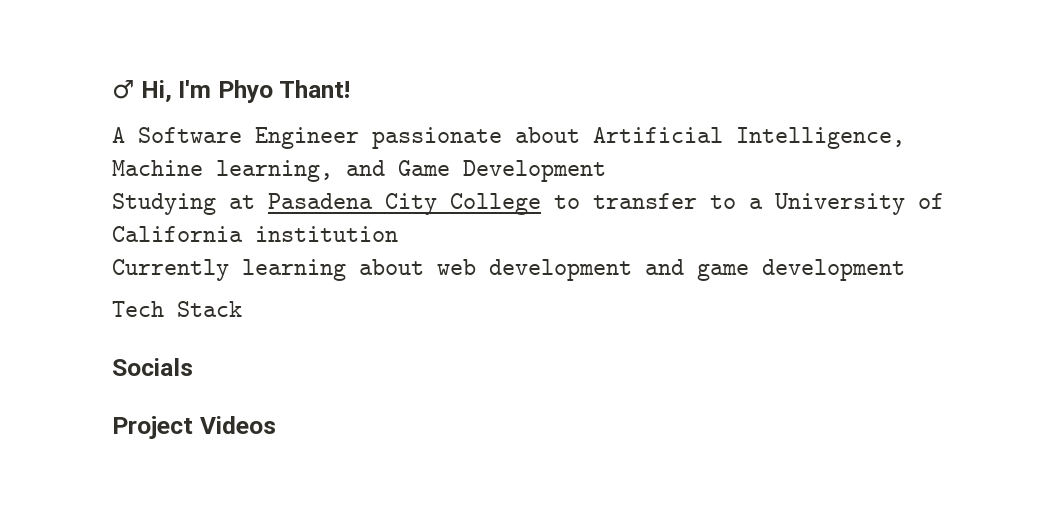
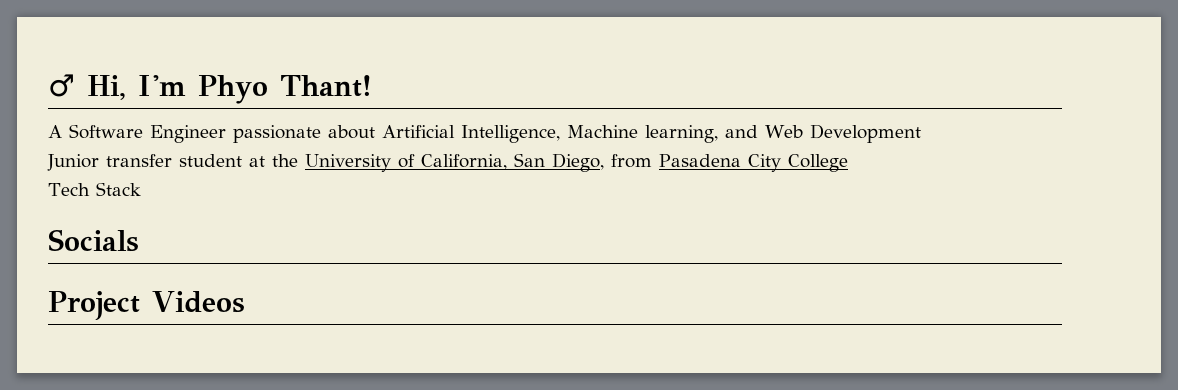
[398,160,450,176] Game -> [765,125,803,138] Web
[112,193,944,215] [112,226,398,242] [112,259,905,281] Studying at Pasadena City College to transfer to a University of California institution // Currently learning about web development and game development -> [47,153,848,172] Junior transfer student at the University of California, San Diego, from Pasadena City College

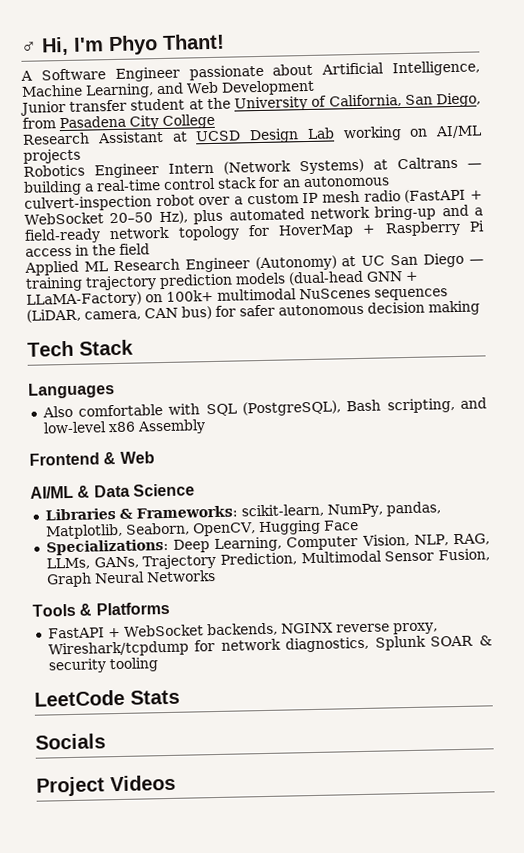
[645,125,718,143] learning, -> [85,83,154,99] Learning,
[48,182,141,196] Tech Stack -> [22,125,482,145] [23,148,81,164] [23,156,482,179] [23,175,390,196] [24,188,483,212] [24,204,483,225] [24,220,485,244] [25,243,150,257] [24,252,485,276] [25,270,419,292] [26,287,448,308] [26,300,480,323] [27,339,134,357] [28,382,115,399] [41,397,488,418] [42,419,206,435] [29,451,155,466] [30,483,195,499] [44,501,441,521] [44,519,359,540] [45,533,490,556] [45,548,490,570] [45,569,216,588] [32,601,170,617] [47,622,438,639] [47,635,492,658] [47,657,159,674] [34,689,180,707] Research Assistant at UCSD Design Lab working on AI/ML projects // Robotics Engineer Intern (Network Systems) at Caltrans — building a real-time control stack for an autonomous culvert-inspection robot over a custom IP mesh radio (FastAPI + WebSocket 20–50 Hz), plus automated network bring-up and a field-ready network topology for HoverMap + Raspberry Pi access in the field // Applied ML Research Engineer (Autonomy) at UC San Diego — training trajectory prediction models (dual-head GNN + LLaMA-Factory) on 100k+ multimodal NuScenes sequences (LiDAR, camera, CAN bus) for safer autonomous decision making // Tech Stack // Languages // Also comfortable with SQL (PostgreSQL), Bash scripting, and low-level x86 Assembly // Frontend & Web // AI/ML & Data Science // Libraries & Frameworks: scikit-learn, NumPy, pandas, Matplotlib, Seaborn, OpenCV, Hugging Face // Specializations: Deep Learning, Computer Vision, NLP, RAG, LLMs, GANs, Trajectory Prediction, Multimodal Sensor Fusion, Graph Neural Networks // Tools & Platforms // FastAPI + WebSocket backends, NGINX reverse proxy, Wireshark/tcpdump for network diagnostics, Splunk SOAR & security tooling // LeetCode Stats

